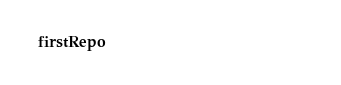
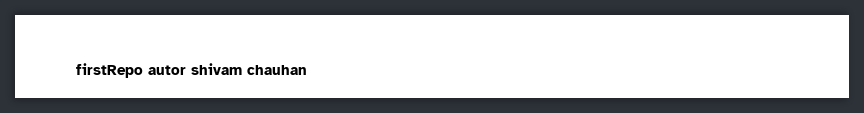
(106, 43) none -> [148,63,307,75] autor shivam chauhan

